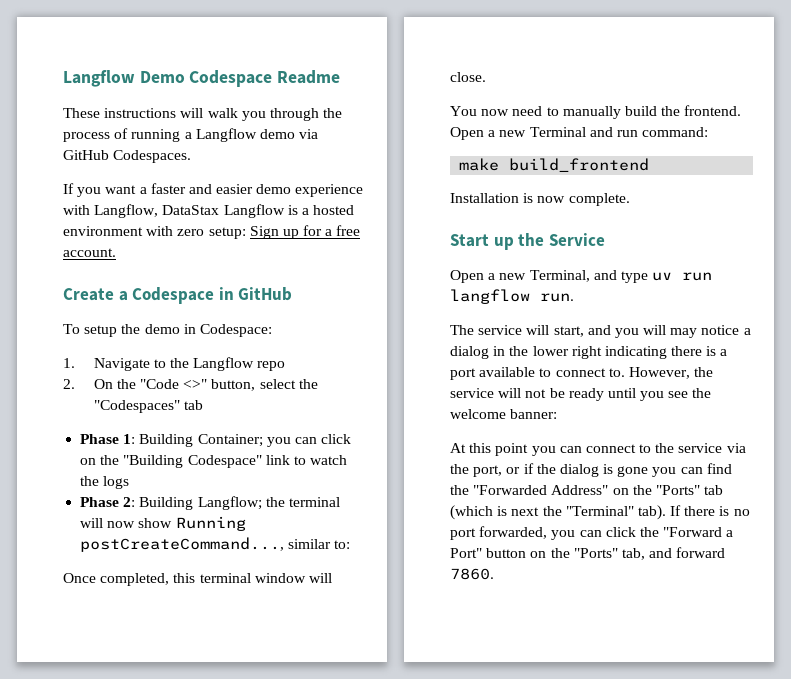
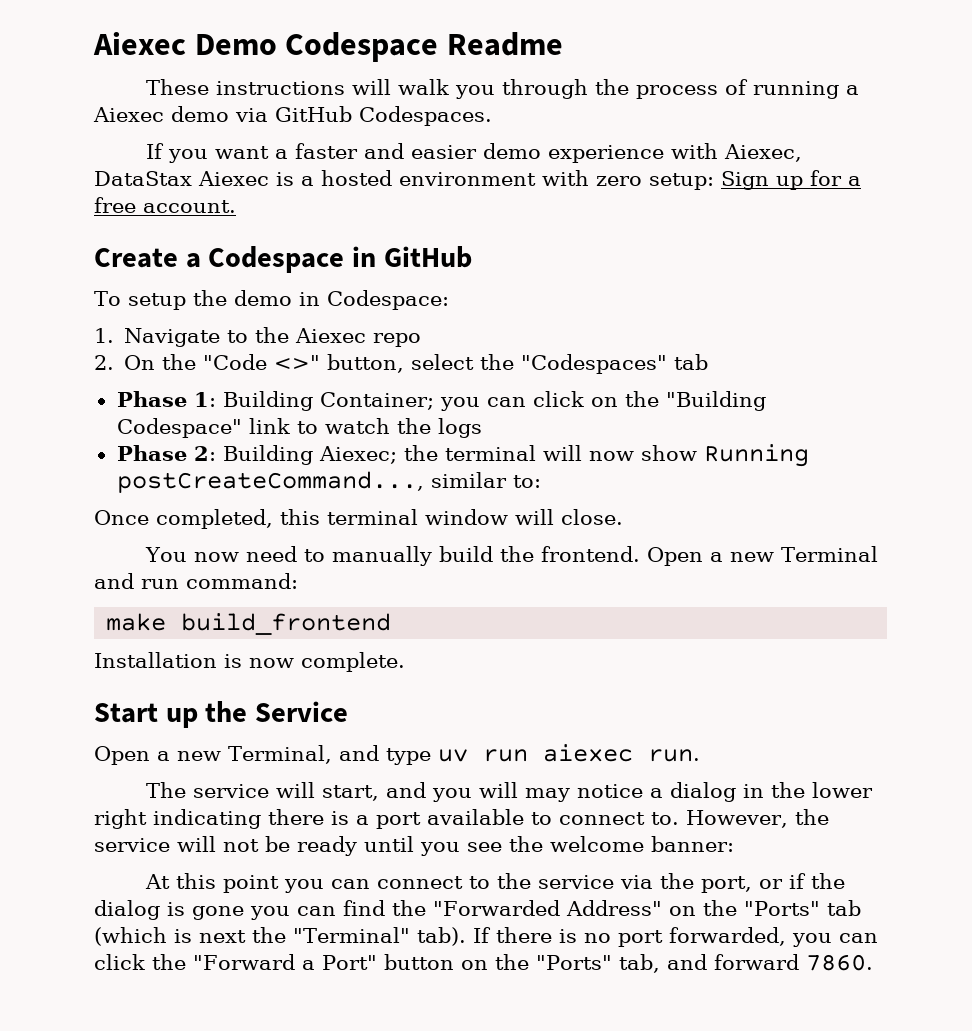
[63,70,135,87] Langflow -> [93,32,186,55] Aiexec
[195,128,257,142] Langflow -> [93,107,164,122] Aiexec
[94,204,285,218] Langflow, DataStax Langflow -> [723,144,802,162] [94,171,269,186] Aiexec, DataStax Aiexec
[193,357,255,371] Langflow -> [295,328,367,343] Aiexec
[197,496,262,510] Langflow; -> [318,446,397,464] Aiexec;
[450,289,530,304] langflow -> [542,744,633,762] aiexec

